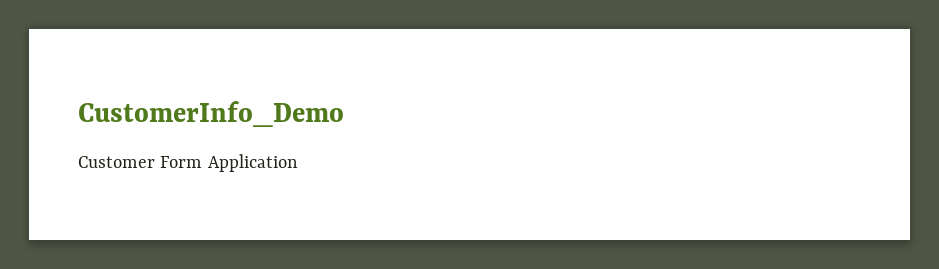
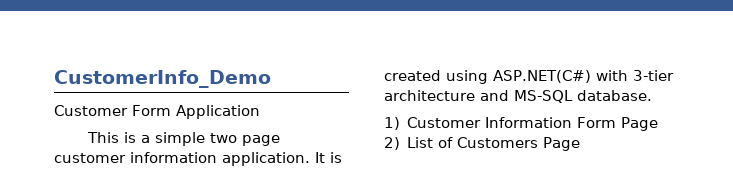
(298, 163) none -> [86,132,280,146] [54,152,342,166] [384,70,674,84] [384,90,652,103] [384,117,659,131] [384,137,581,151] // This is a simple two page customer information application. It is created using ASP.NET(C#) with 3-tier architecture and MS-SQL database. // 1) Customer Information Form Page // 2) List of Customers Page

